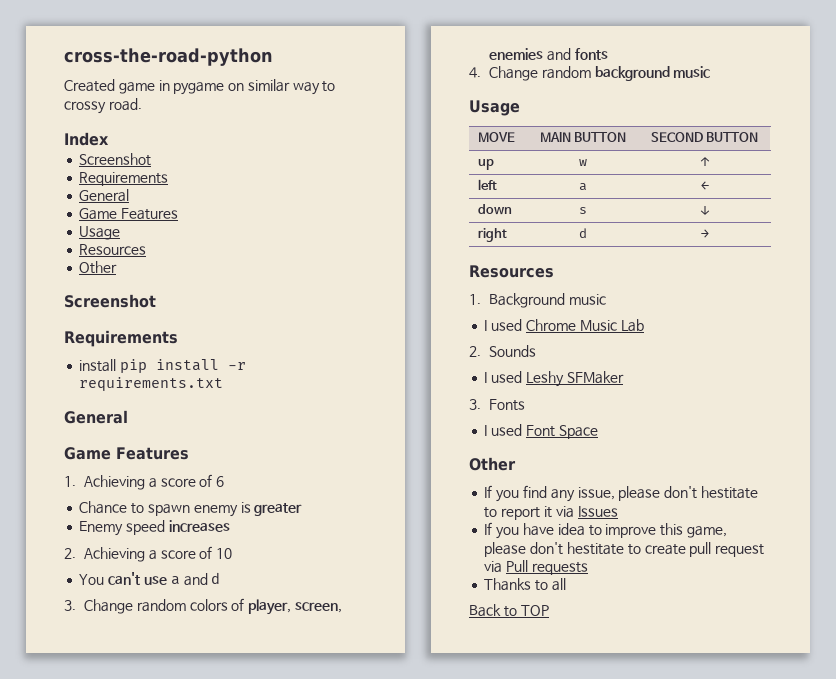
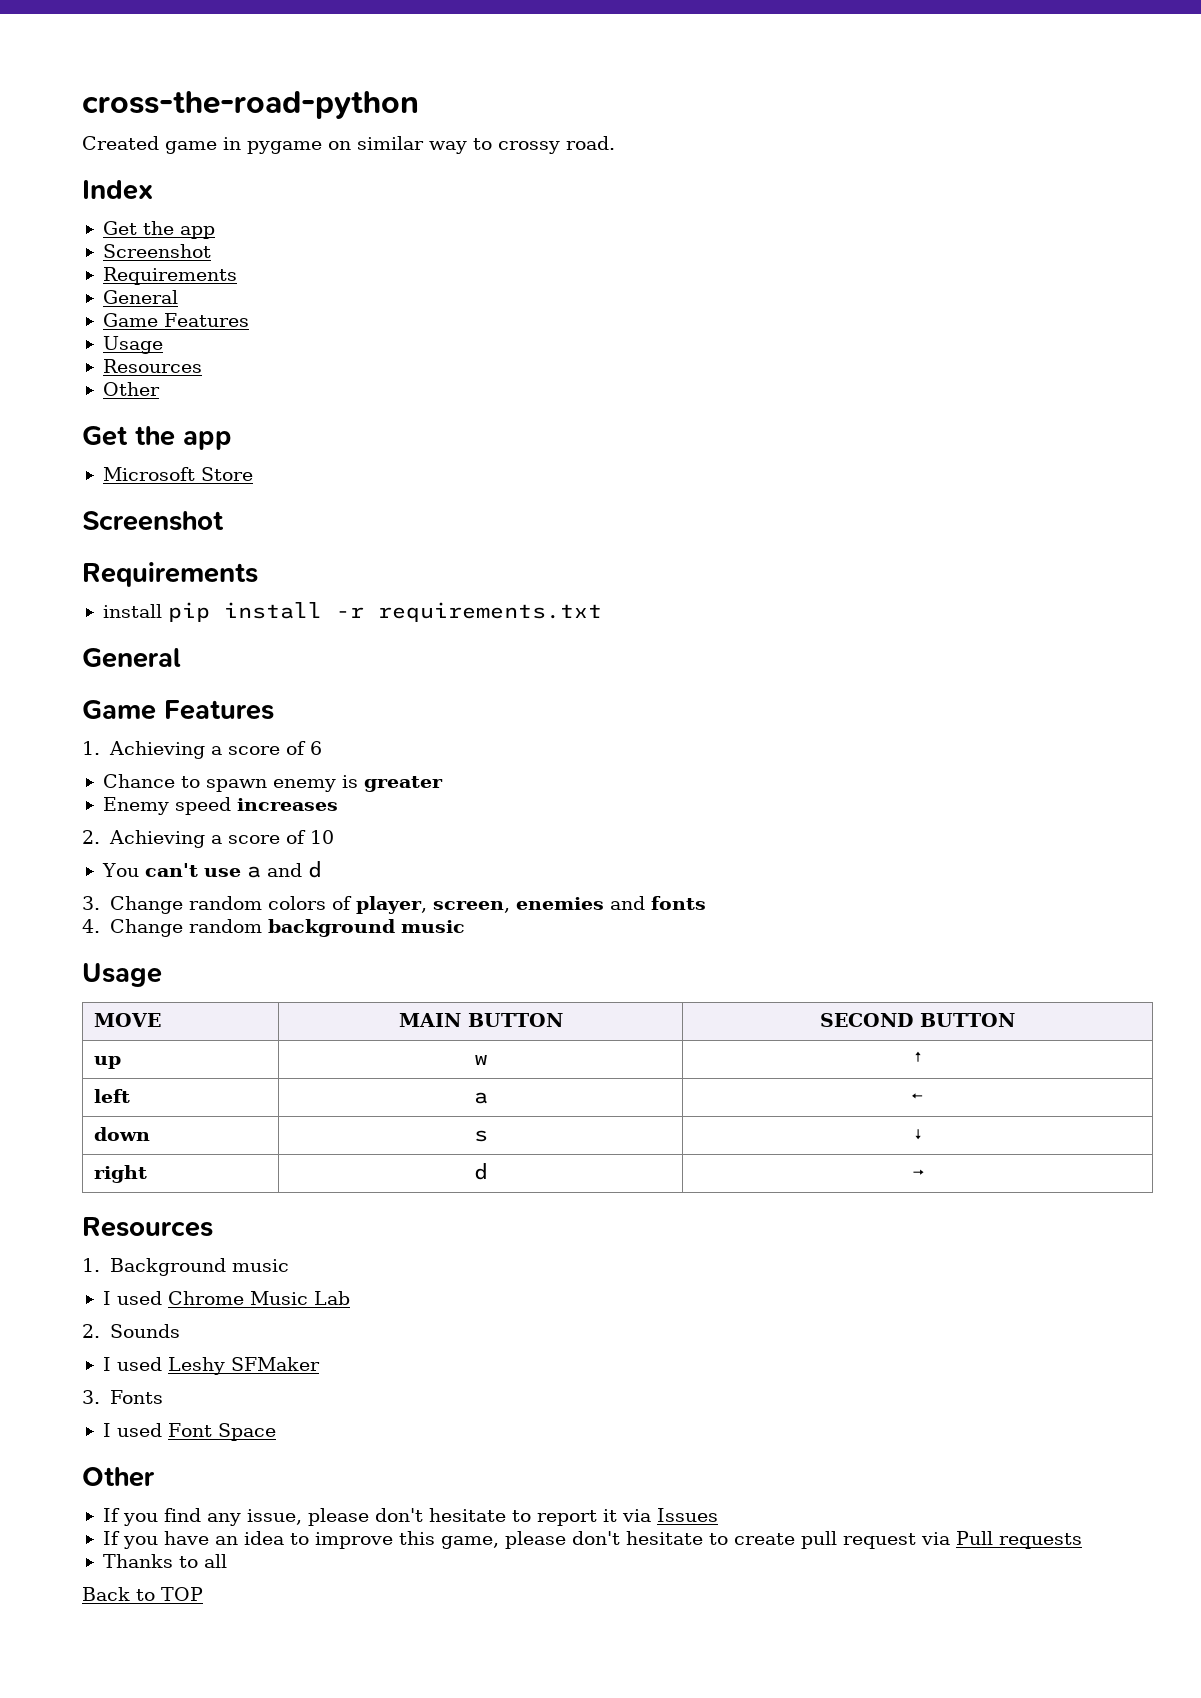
(109, 139) none -> [102,221,215,239] // Get the app
(118, 267) none -> [82,426,232,450] [102,467,253,481] // Get the app // Microsoft Store
[700,486,758,499] hestitate -> [428,1508,506,1522] hesitate
(554, 529) none -> [214,1536,238,1545] an
[566,542,624,555] hestitate -> [625,1531,703,1545] hesitate

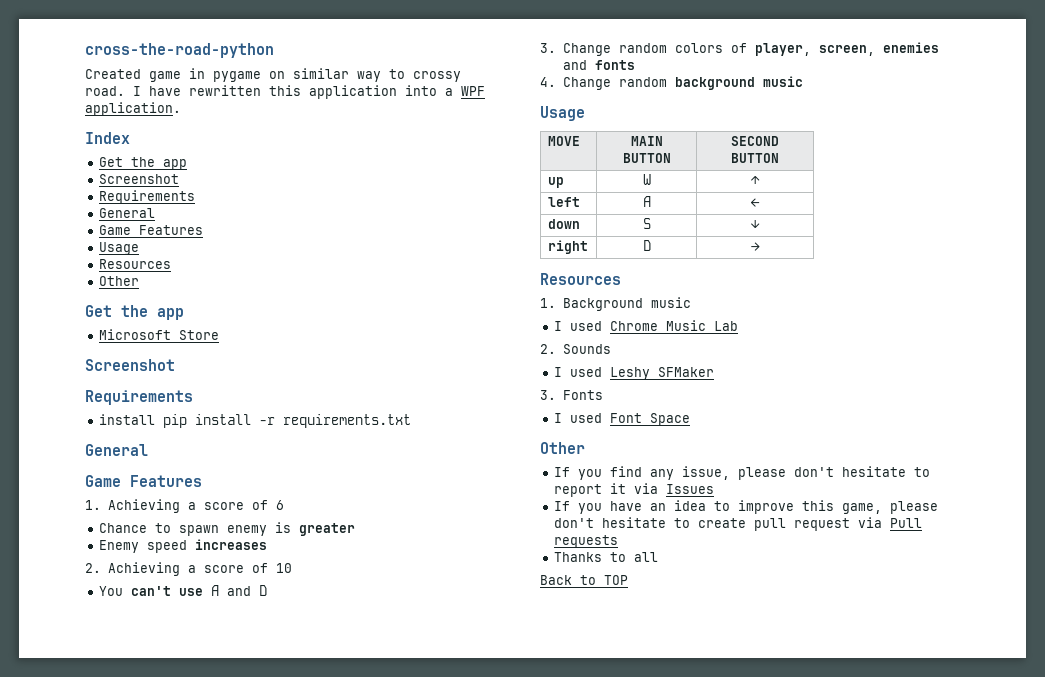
(615, 143) none -> [133,85,485,99] [85,102,181,116] I have rewritten this application into a WPF application.
[246,861,322,878] a and d -> [211,585,268,596] A and D
[473,1055,488,1065] w -> [642,174,651,185] W
[473,1092,488,1104] a -> [642,196,651,207] A
[473,1130,488,1142] s -> [642,218,651,229] S
[473,1163,488,1180] d -> [642,240,651,251] D

